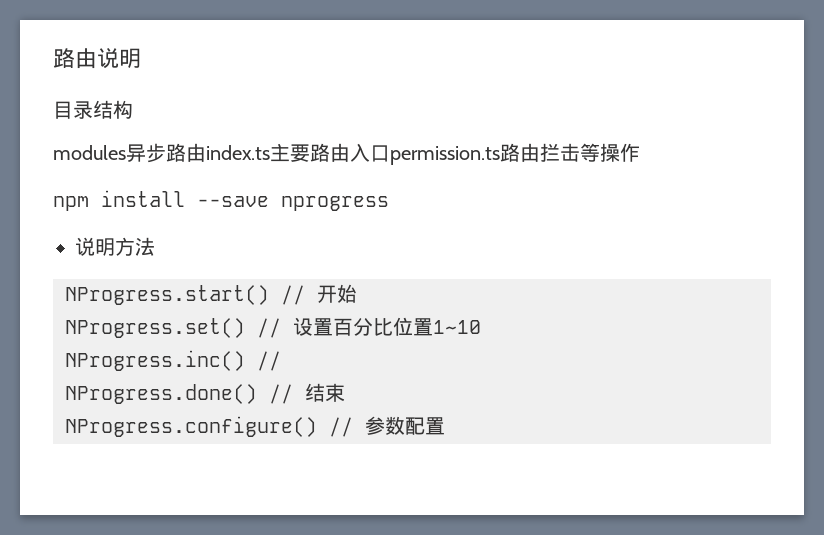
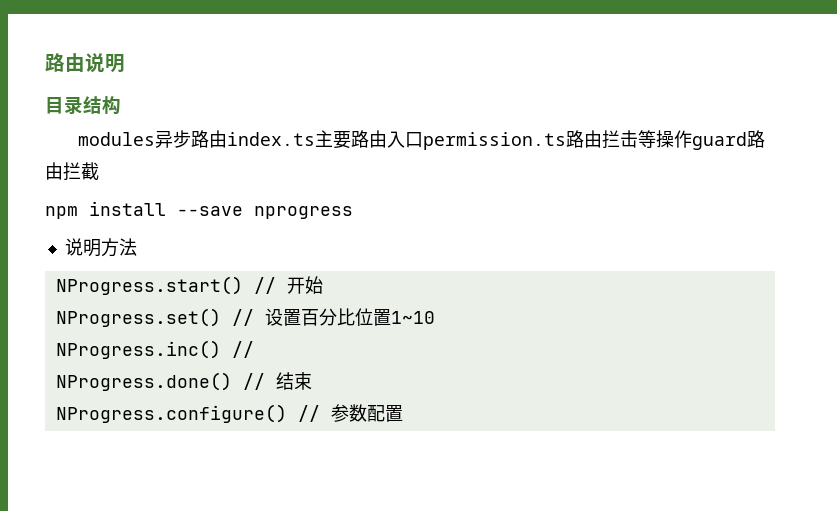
(640, 152) none -> [691,130,765,150] [45,162,99,180] guard路由拦截

